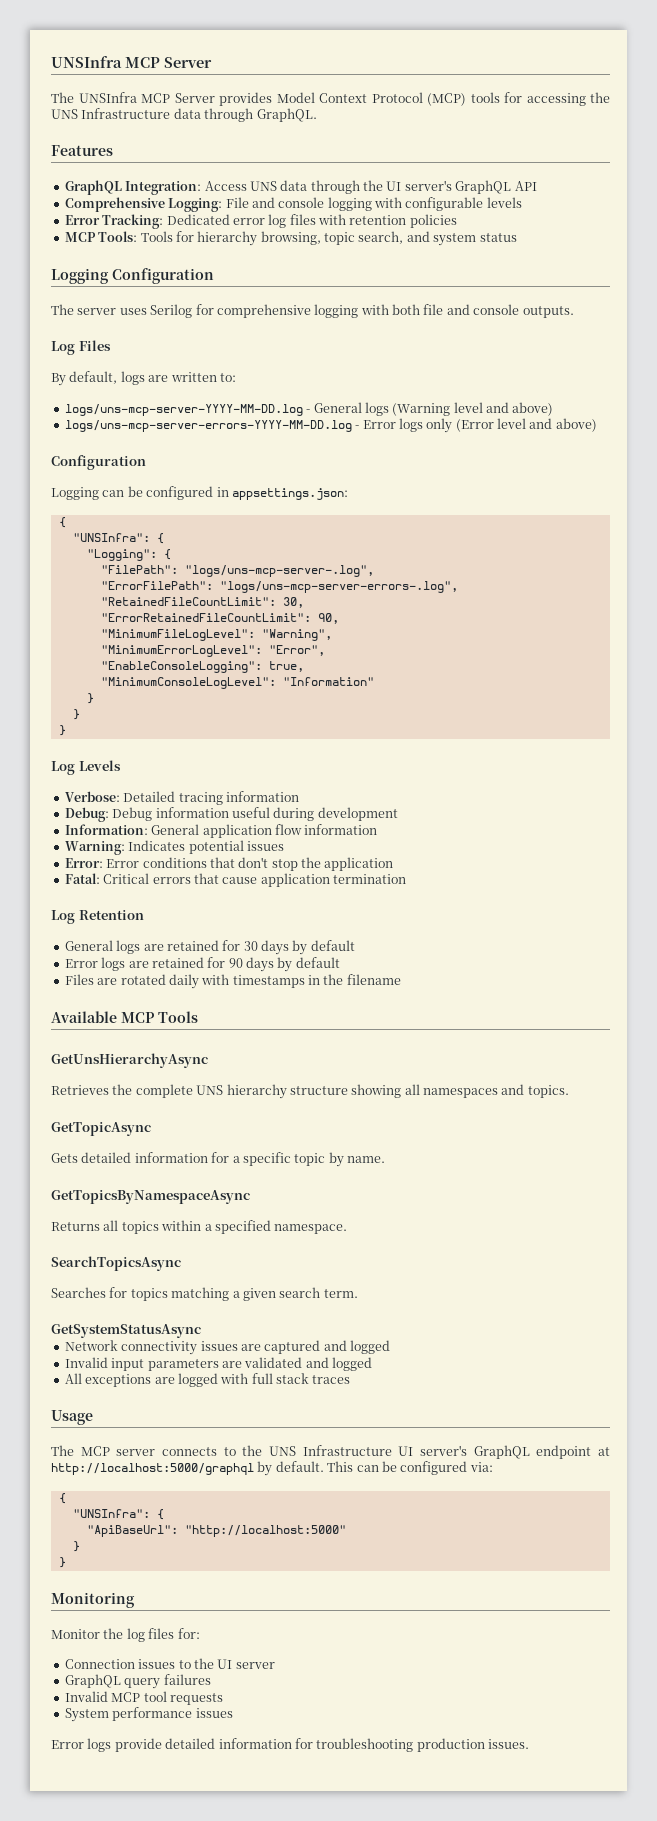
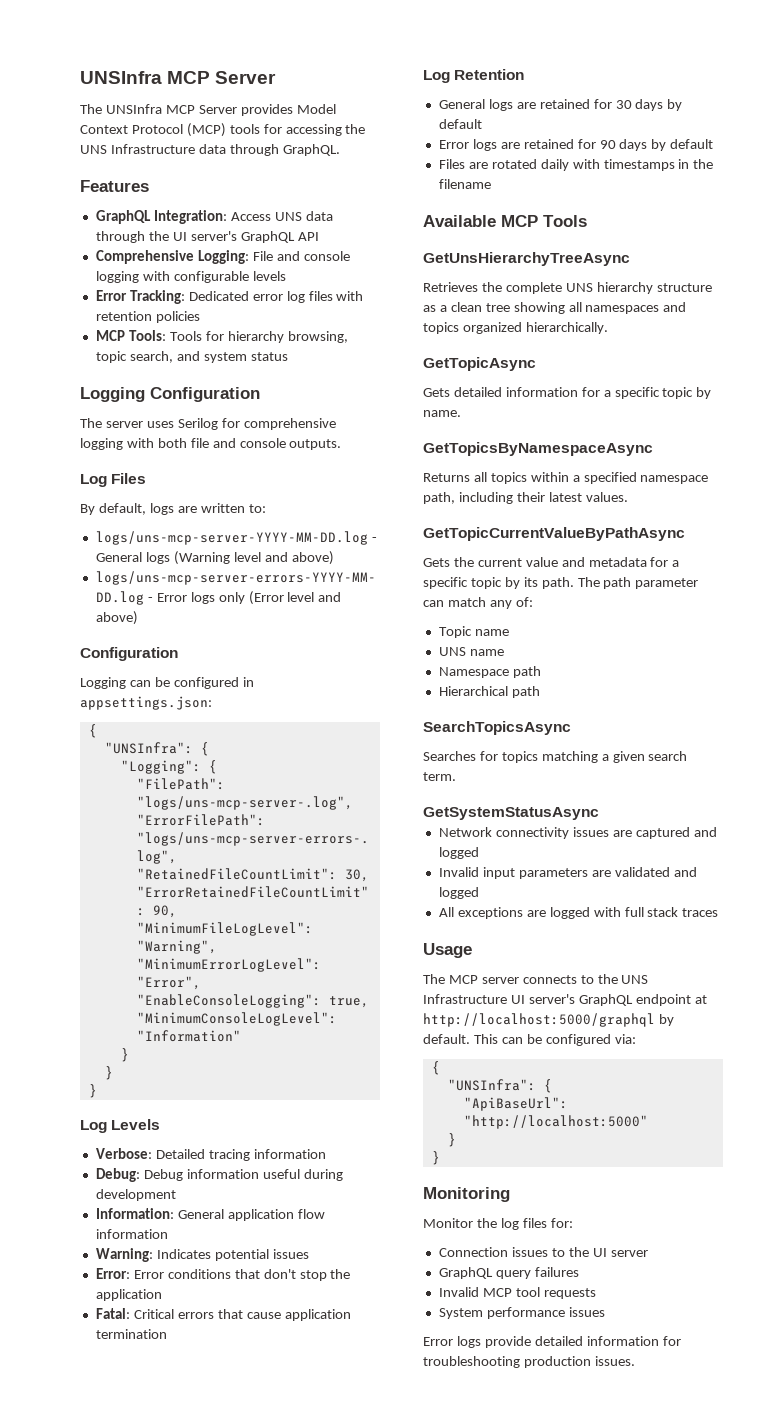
[51,1053,208,1068] GetUnsHierarchyAsync -> [423,252,630,266] GetUnsHierarchyTreeAsync
(348, 1090) none -> [423,302,510,312] as a clean tree
[527,1085,569,1098] topics. -> [423,322,608,334] topics organized hierarchically.
[274,1224,348,1234] namespace. -> [640,475,709,484] [423,492,628,504] [423,527,685,541] [423,557,680,567] [423,577,699,589] [423,597,533,609] [438,626,509,638] [438,647,504,656] [438,666,541,678] [438,686,540,698] namespace path, including their latest values. // GetTopicCurrentValueByPathAsync // Gets the current value and metadata for a specific topic by its path. The path parameter can match any of: // Topic name // UNS name // Namespace path // Hierarchical path

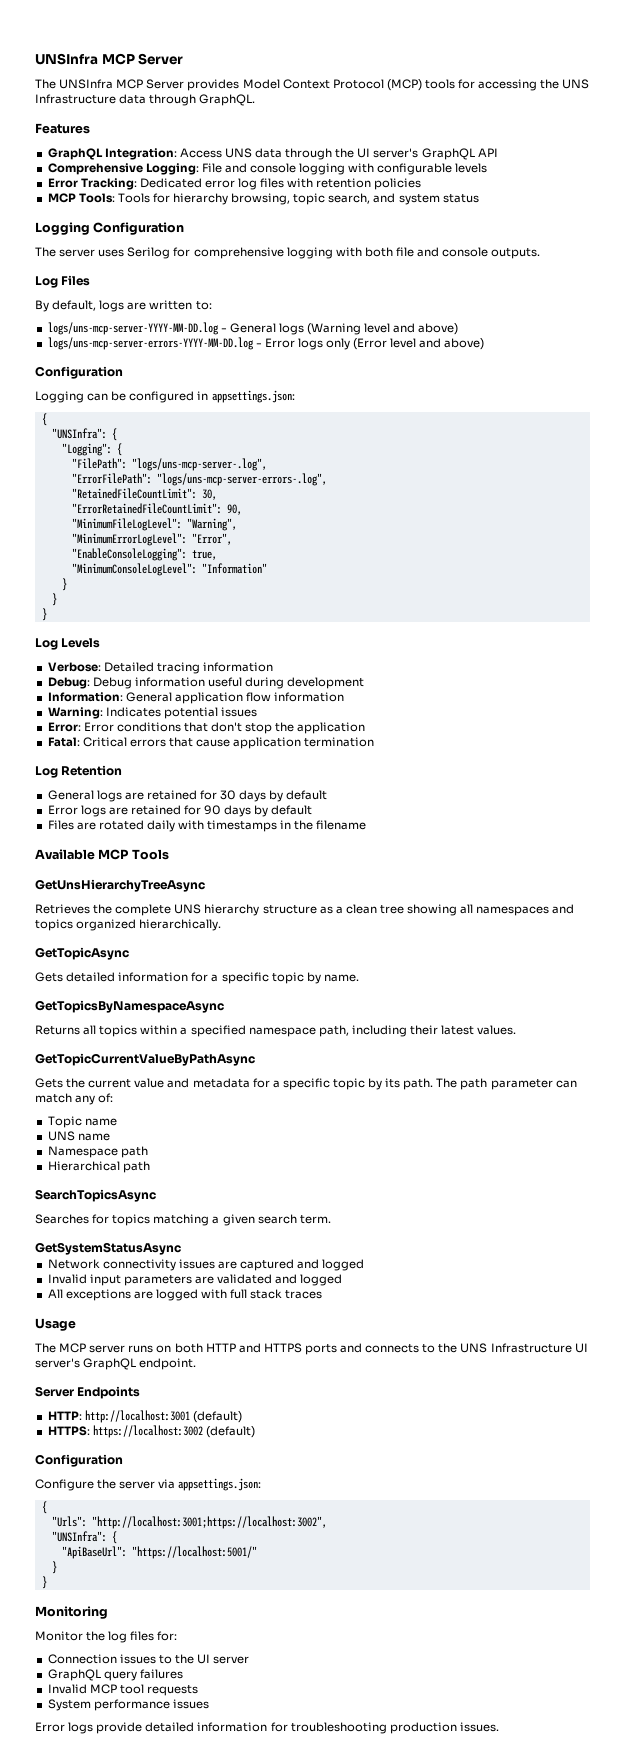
(519, 980) none -> [128,1343,363,1355] runs on both HTTP and HTTPS ports and
[635,994,707,1006] [423,1013,674,1027] [423,1034,636,1046] [431,1061,440,1075] endpoint at http://localhost:5000/graphql by default. This can be configured via: // { -> [139,1358,197,1370] [35,1386,141,1399] [47,1410,242,1423] [47,1425,255,1438] [35,1454,123,1467] [35,1478,262,1491] [41,1501,47,1514] [51,1516,327,1529] endpoint. // Server Endpoints // HTTP: http://localhost:3001 (default) // HTTPS: https://localhost:3002 (default) // Configuration // Configure the server via appsettings.json: // { // "Urls": "http://localhost:3001;https://localhost:3002",
[463,1115,648,1129] "http://localhost:5000" -> [131,1546,257,1559] "https://localhost:5001/"

